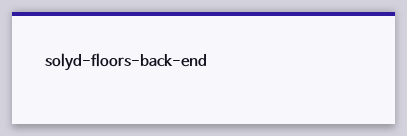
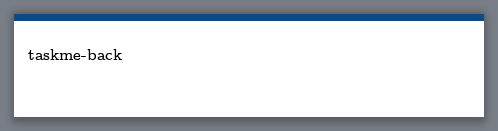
[45,53,207,71] solyd-floors-back-end -> [28,49,122,60] taskme-back

